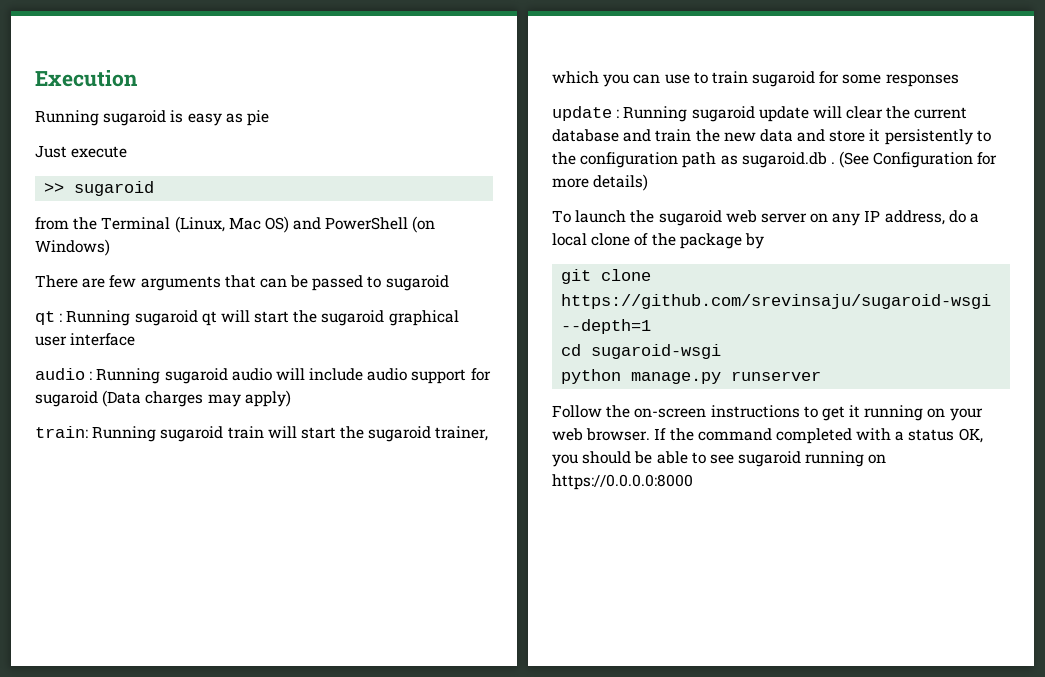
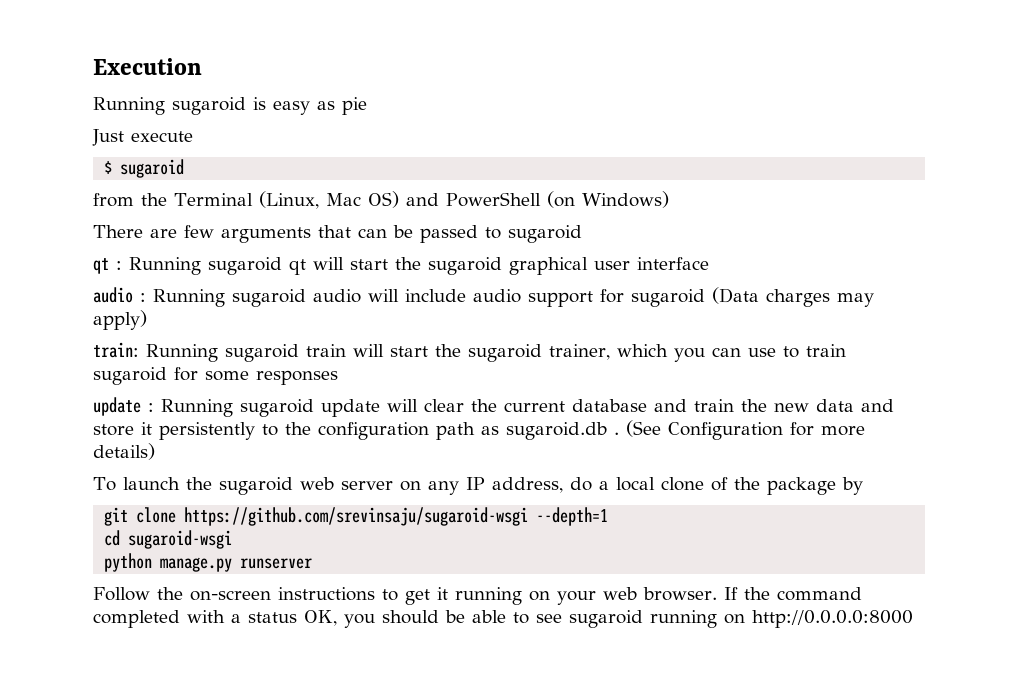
[44,183,65,193] >> -> [104,161,113,174] $
[552,474,693,490] https://0.0.0.0:8000 -> [752,610,913,628] http://0.0.0.0:8000

